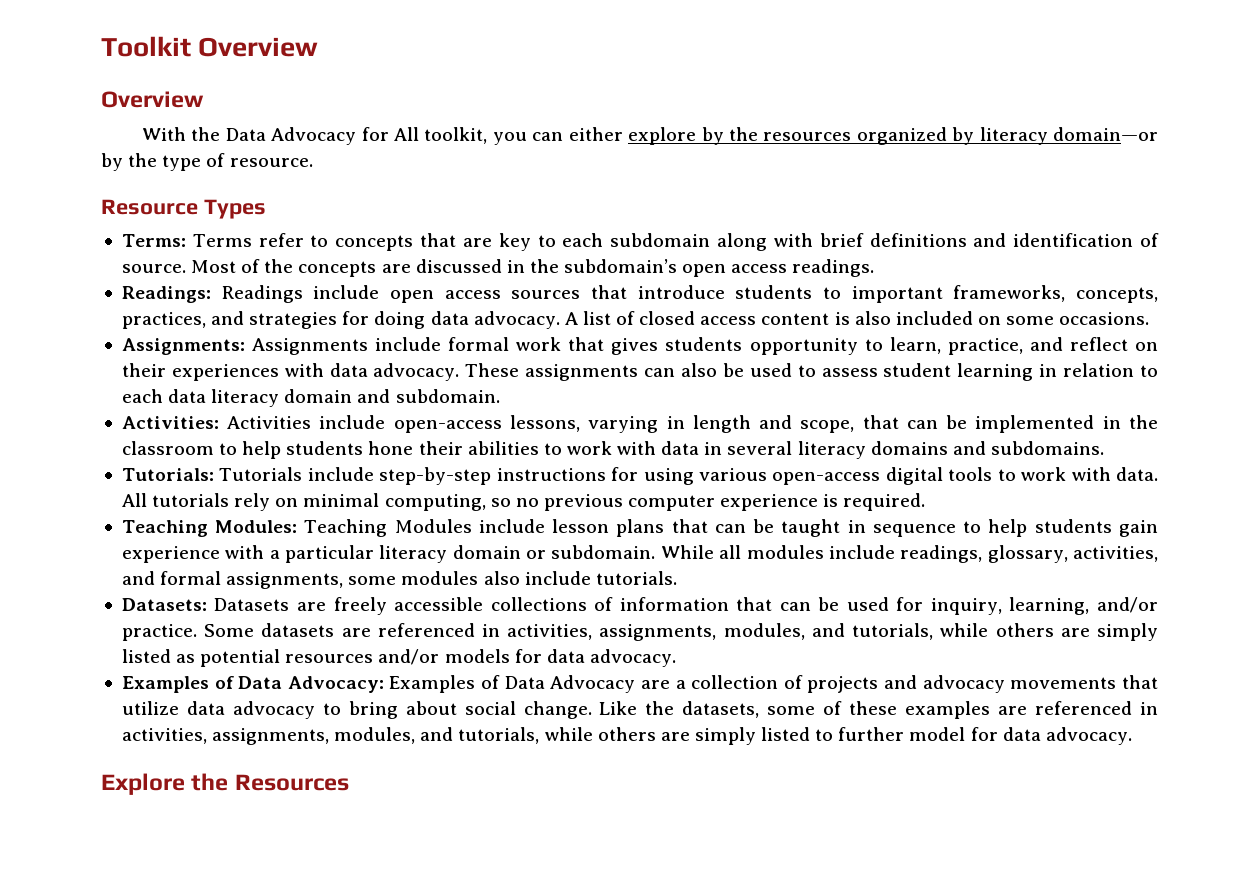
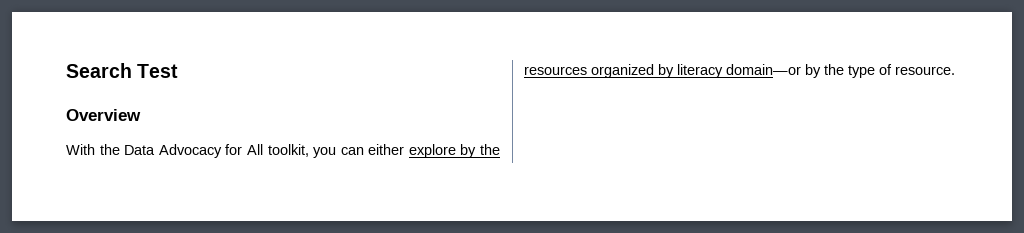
[101,36,319,57] Toolkit Overview -> [66,63,179,78] Search Test
[101,199,266,219] [121,233,1159,251] [121,259,875,277] [121,285,1158,303] [121,311,1150,329] [121,337,1158,355] [121,363,1158,381] [121,389,500,407] [121,415,1158,433] [121,441,1104,459] [121,467,1158,485] [121,493,926,511] [121,519,1158,537] [121,545,1159,563] [121,571,677,589] [121,597,1158,615] [121,623,1158,641] [121,649,676,667] [121,675,1159,693] [121,701,1159,719] [121,727,1132,745] [101,773,349,795] // Resource Types // Terms: Terms refer to concepts that are key to each subdomain along with brief definitions and identification of source. Most of the concepts are discussed in the subdomain’s open access readings. // Readings: Readings include open access sources that introduce students to important frameworks, concepts, practices, and strategies for doing data advocacy. A list of closed access content is also included on some occasions. // Assignments: Assignments include formal work that gives students opportunity to learn, practice, and reflect on their experiences with data advocacy. These assignments can also be used to assess student learning in relation to each data literacy domain and subdomain. // Activities: Activities include open-access lessons, varying in length and scope, that can be implemented in the classroom to help students hone their abilities to work with data in several literacy domains and subdomains. // Tutorials: Tutorials include step-by-step instructions for using various open-access digital tools to work with data. All tutorials rely on minimal computing, so no previous computer experience is required. // Teaching Modules: Teaching Modules include lesson plans that can be taught in sequence to help students gain experience with a particular literacy domain or subdomain. While all modules include readings, glossary, activities, and formal assignments, some modules also include tutorials. // Datasets: Datasets are freely accessible collections of information that can be used for inquiry, learning, and/or practice. Some datasets are referenced in activities, assignments, modules, and tutorials, while others are simply listed as potential resources and/or models for data advocacy. // Examples of Data Advocacy: Examples of Data Advocacy are a collection of projects and advocacy movements that utilize data advocacy to bring about social change. Like the datasets, some of these examples are referenced in activities, assignments, modules, and tutorials, while others are simply listed to further model for data advocacy. // Explore the Resources -> (955, 70) none

